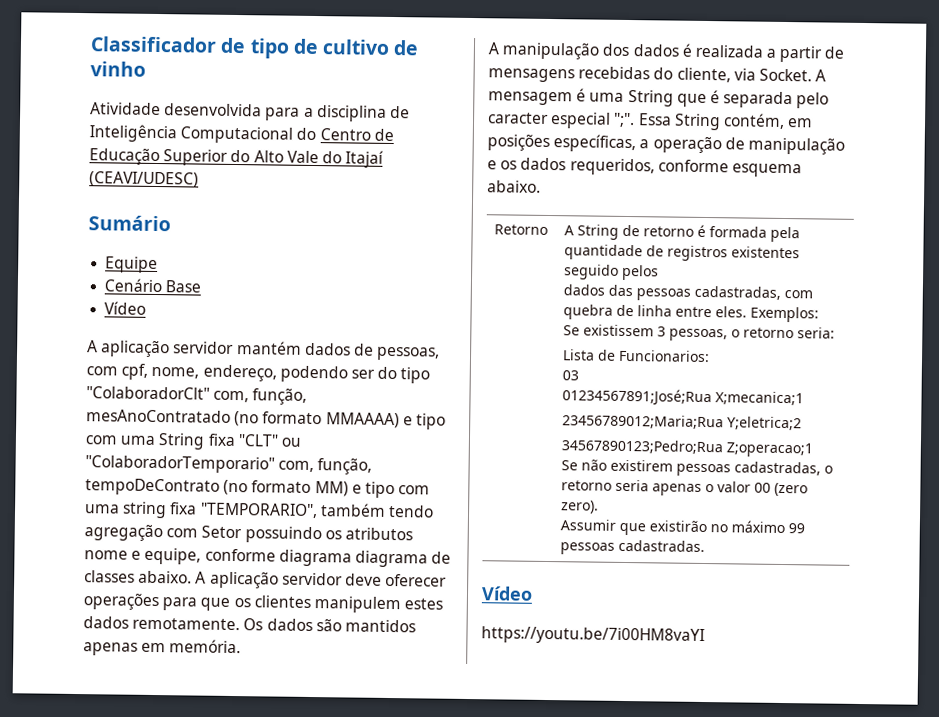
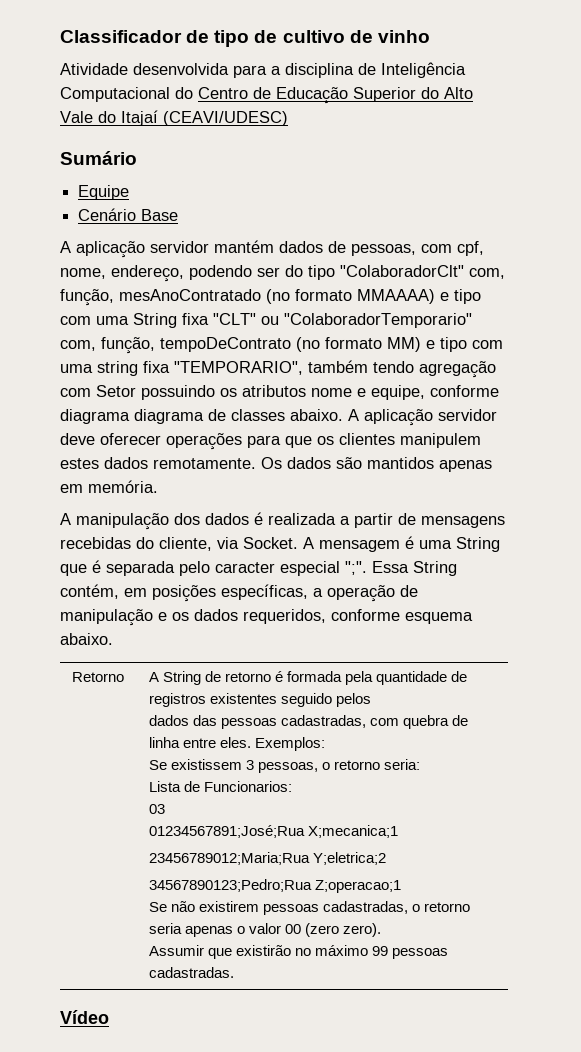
[104,301,147,315] // Vídeo -> (179, 215) none
[481,626,705,646] // https://youtu.be/7i00HM8vaYI -> (109, 1017) none

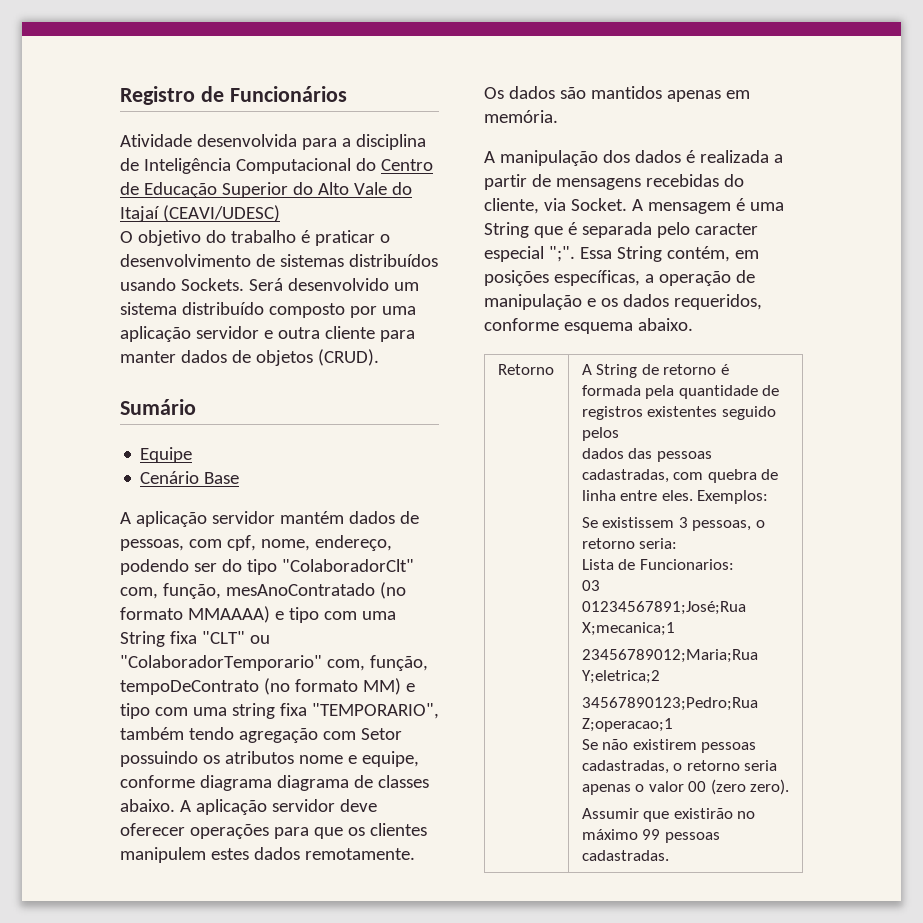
[60,30,430,47] Classificador de tipo de cultivo de vinho -> [120,86,347,105] Registro de Funcionários
(288, 118) none -> [120,230,390,246] [120,254,438,267] [120,278,419,291] [120,302,416,318] [120,326,415,342] [120,349,379,366] // O objetivo do trabalho é praticar o desenvolvimento de sistemas distribuídos usando Sockets. Será desenvolvido um sistema distribuído composto por uma aplicação servidor e outra cliente para manter dados de objetos (CRUD).
[60,1010,109,1024] // Vídeo -> (669, 855) none

